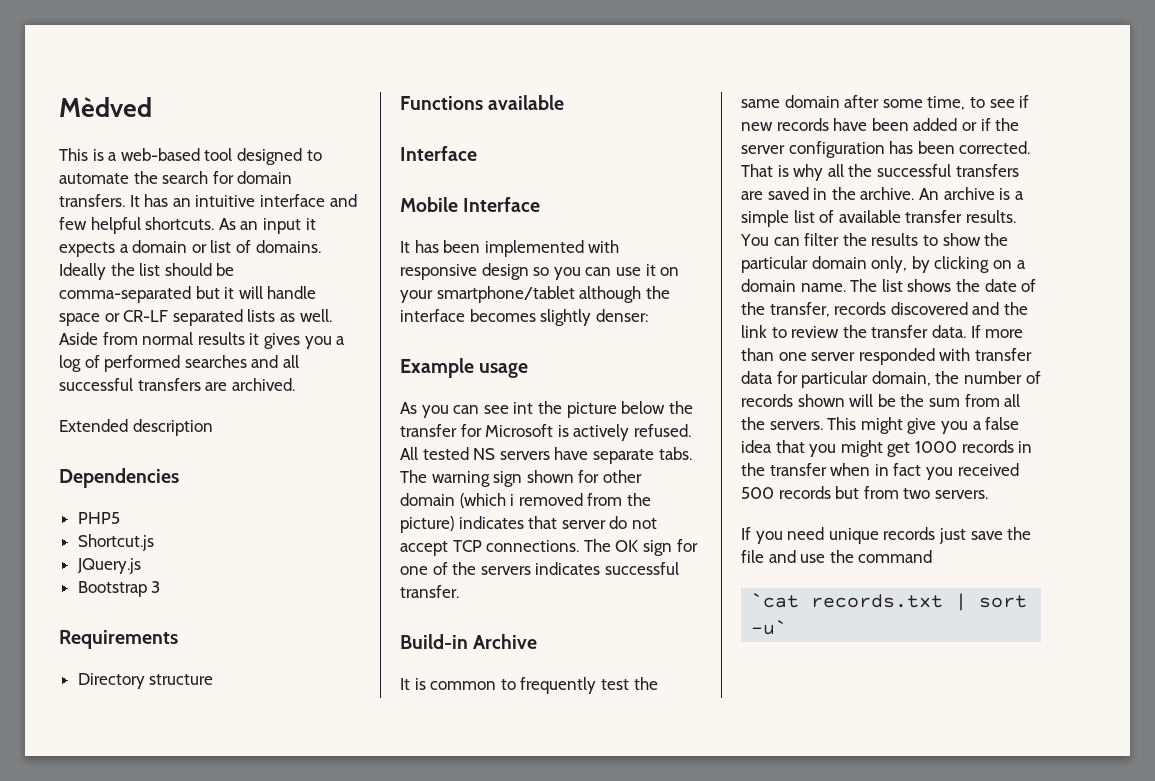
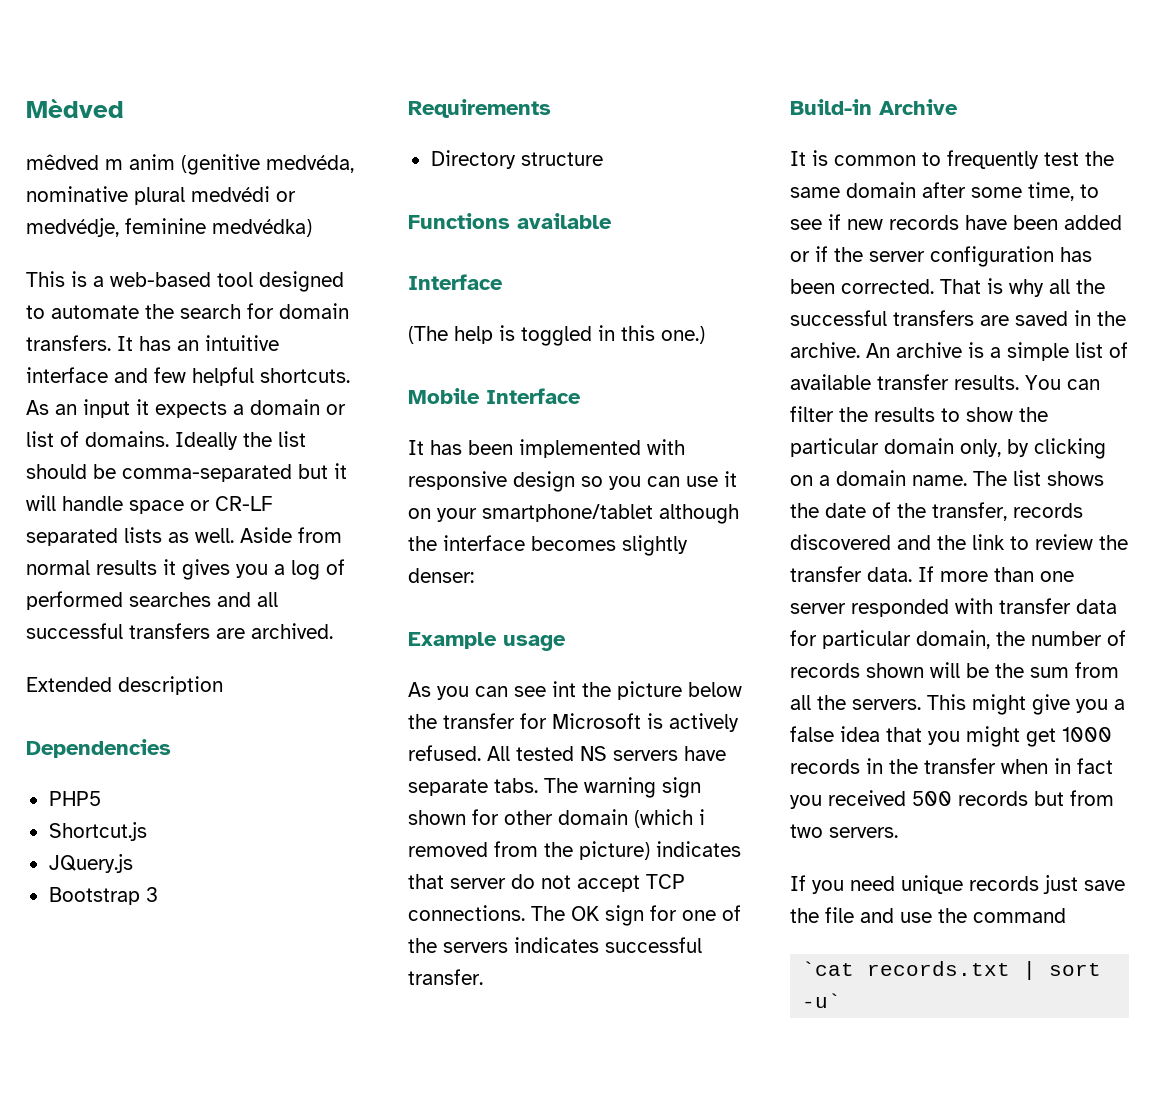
(152, 107) none -> [26,154,354,175] [26,186,296,205] [26,218,312,237] // mêdved m anim (genitive medvéda, nominative plural medvédi or medvédje, feminine medvédka)
(477, 153) none -> [408,325,705,346] // (The help is toggled in this one.)

